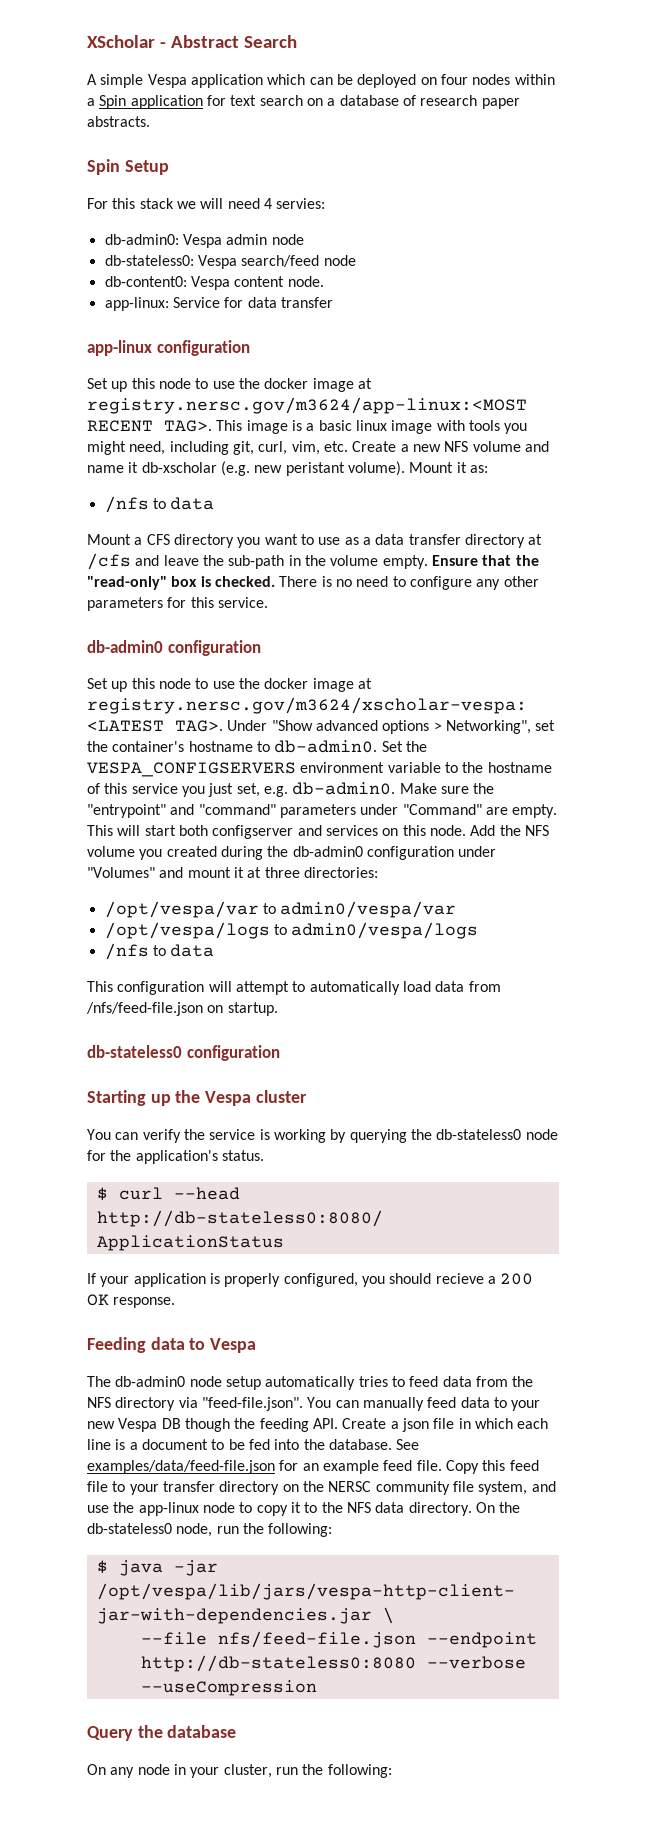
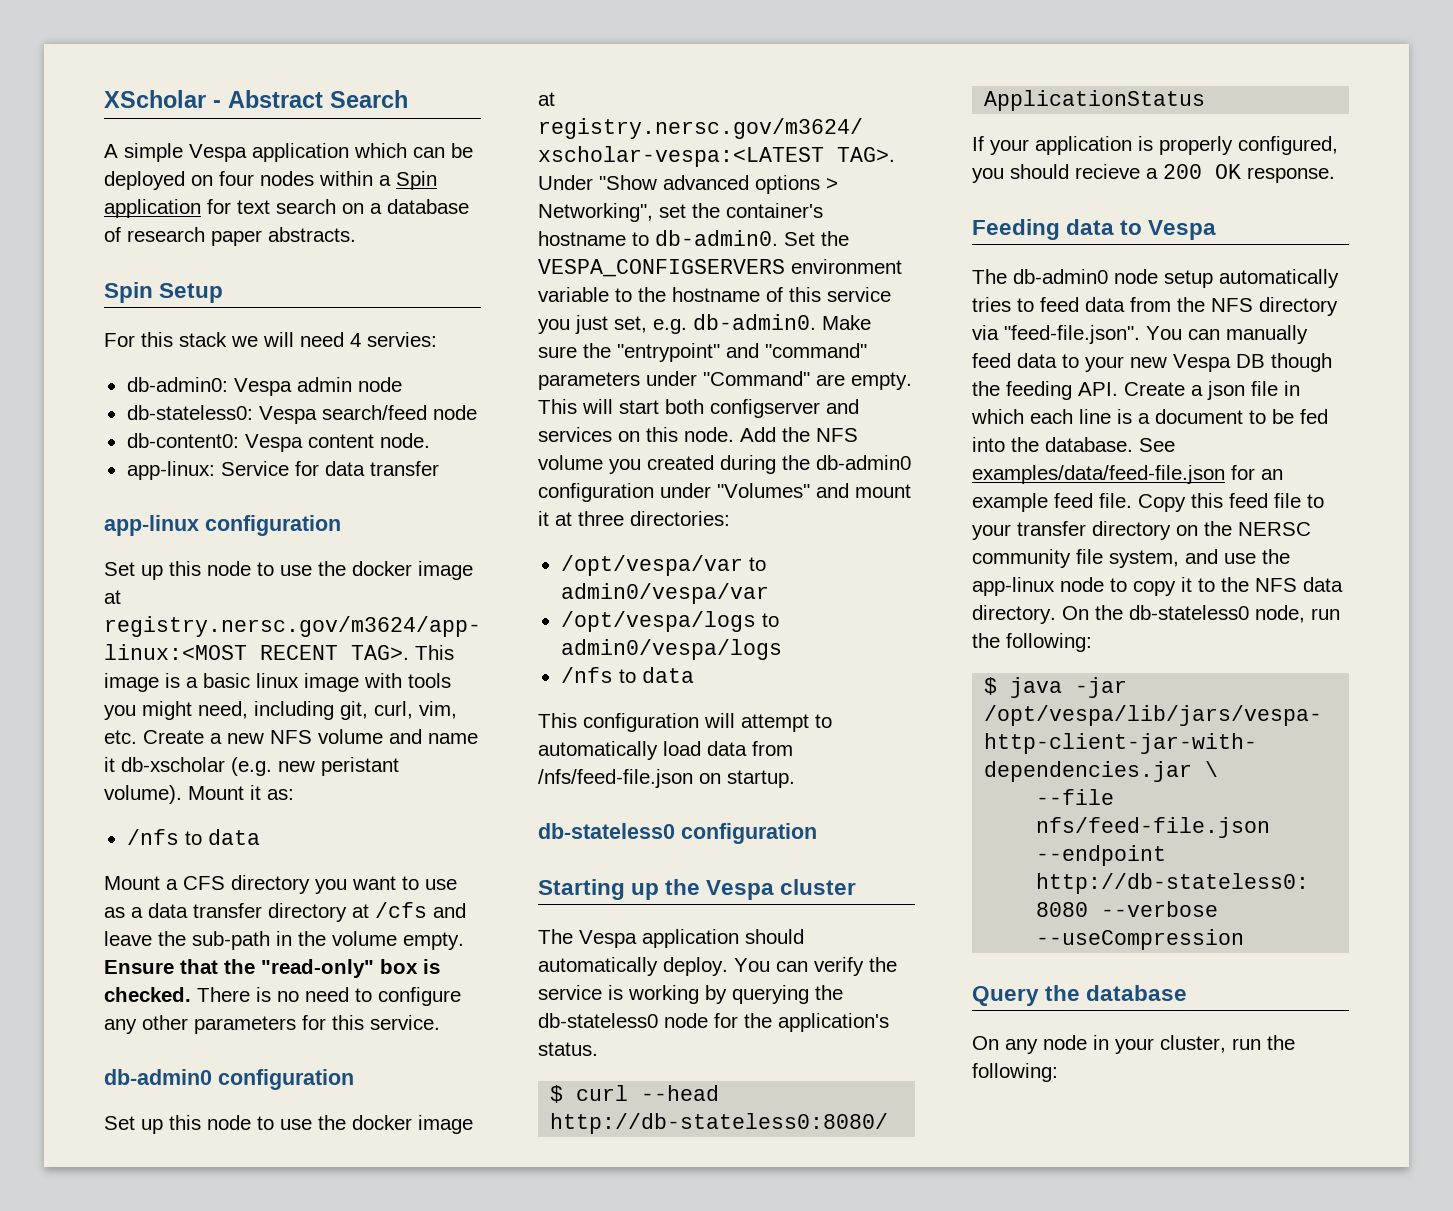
(307, 1096) none -> [538,929,804,948] [538,957,728,976] The Vespa application should automatically deploy.

